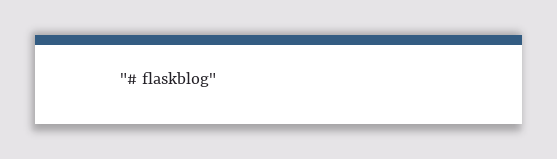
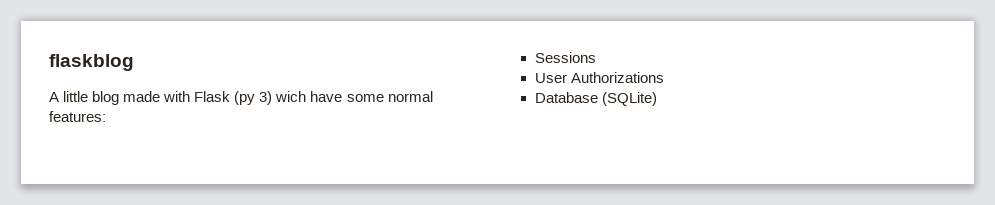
[120,72,216,87] "# flaskblog" -> [49,54,134,71] [49,91,433,105] [49,111,106,122] [534,52,596,63] [534,72,664,83] [534,92,657,106] flaskblog // A little blog made with Flask (py 3) wich have some normal features: // Sessions // User Authorizations // Database (SQLite)

